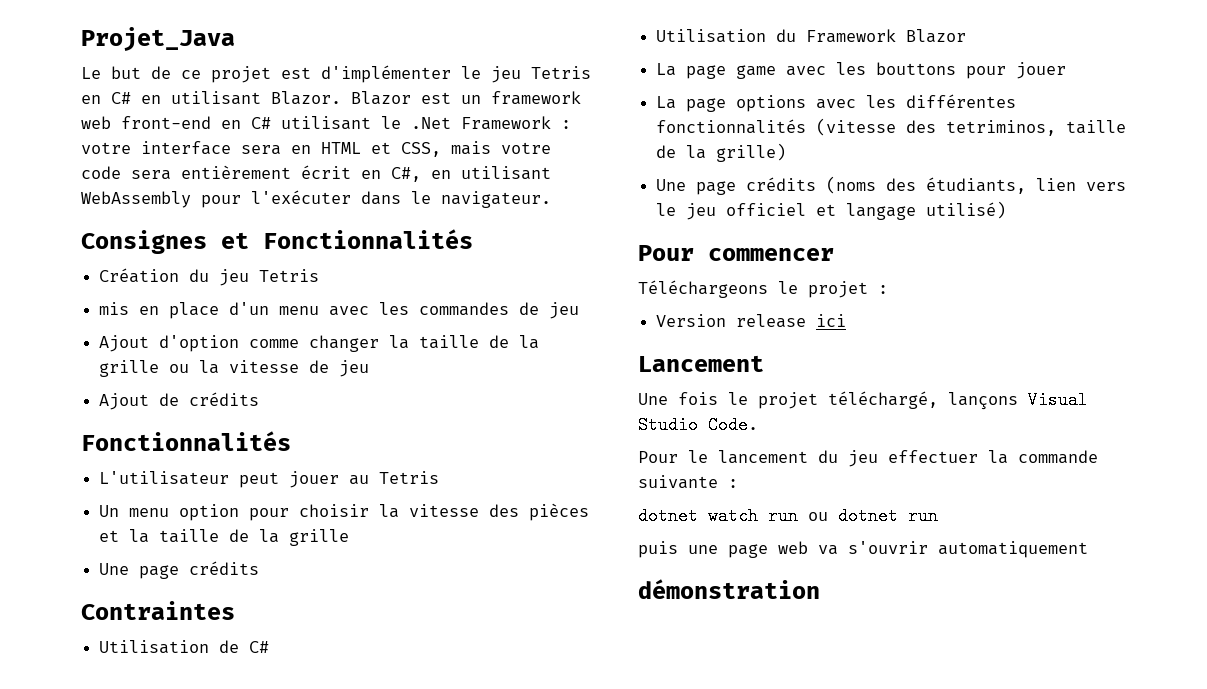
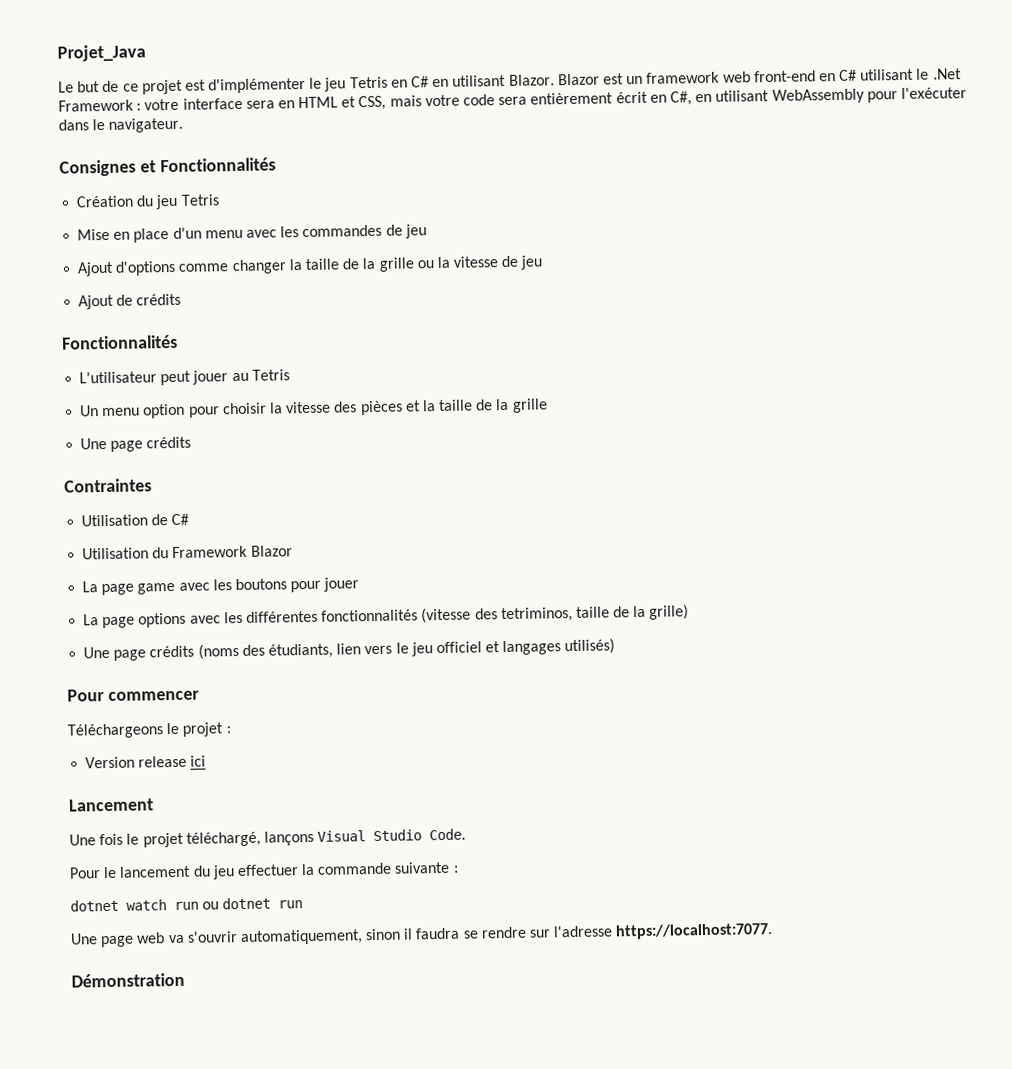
[99,302,130,315] mis -> [77,228,111,241] Mise
[159,335,240,352] d'option -> [115,260,177,276] d'options
[876,62,957,75] bouttons -> [234,578,287,591] boutons
[846,201,1007,220] langage utilisé) -> [502,638,616,656] langages utilisés)
[638,541,718,558] puis une -> [70,933,98,945] Une
[938,541,1088,558] [638,579,820,599] automatiquement // démonstration -> [239,923,774,946] [71,972,185,988] automatiquement, sinon il faudra se rendre sur l'adresse https://localhost:7077. // Démonstration

